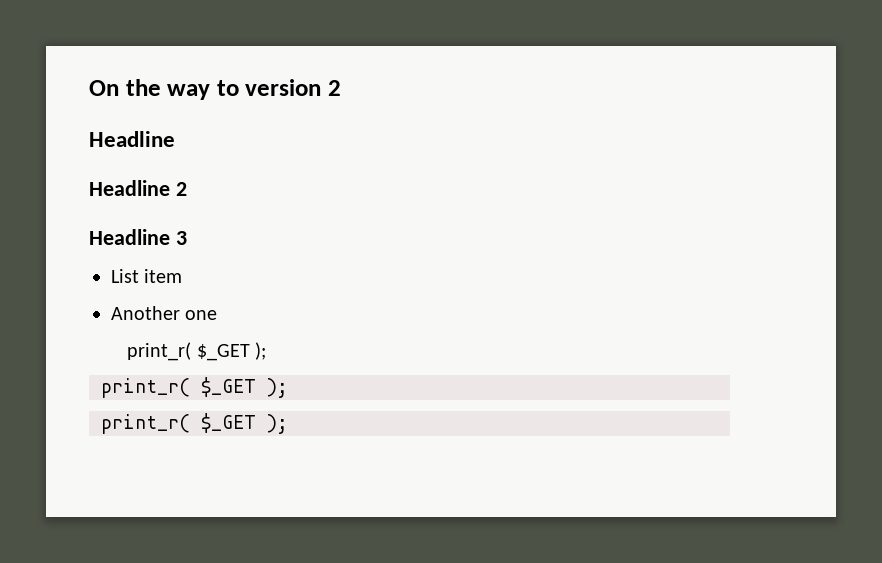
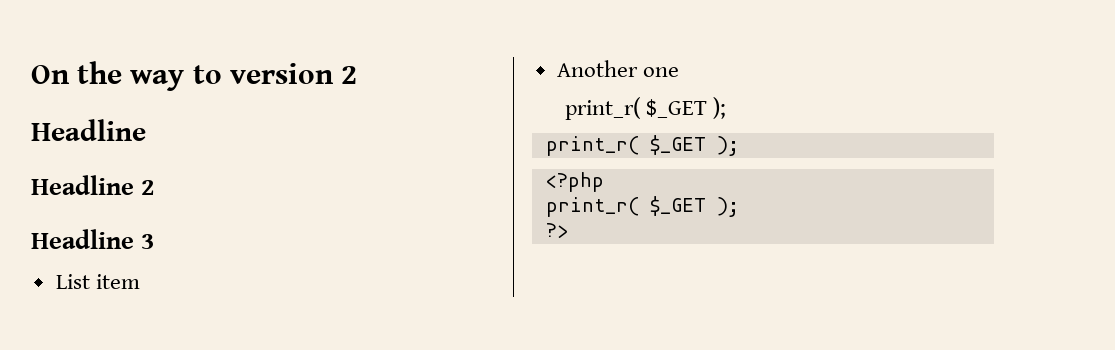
[101,413,288,434] // print_r( $_GET ); -> [545,172,604,192] [545,196,739,217] [545,223,568,238] // <?php // print_r( $_GET ); // ?>

